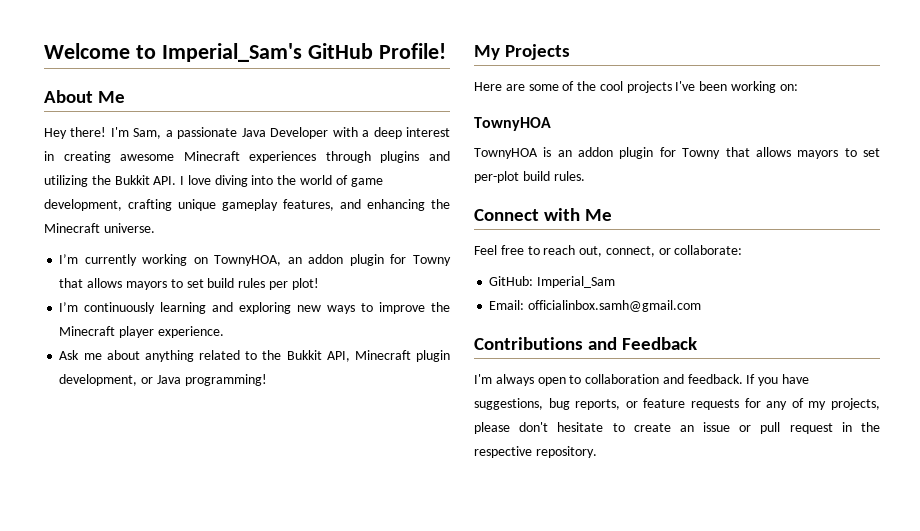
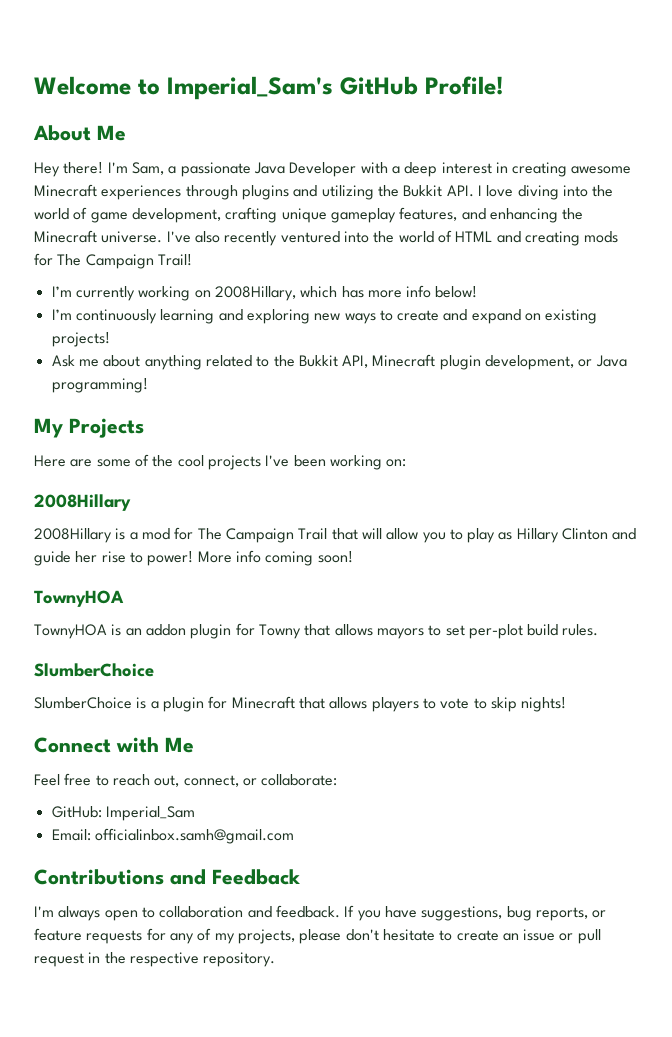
[59,254,452,266] [59,278,319,290] // I’m currently working on TownyHOA, an addon plugin for Towny that allows mayors to set build rules per plot! -> [166,230,619,246] [34,253,192,269] [51,285,478,301] I've also recently ventured into the world of HTML and creating mods for The Campaign Trail! // I’m currently working on 2008Hillary, which has more info below!
[379,302,451,314] [59,326,224,338] improve the Minecraft player experience. -> [397,309,598,324] [51,332,110,347] create and expand on existing projects!
(798, 87) none -> [34,494,131,511] [34,527,637,543] [34,550,353,566] // 2008Hillary // 2008Hillary is a mod for The Campaign Trail that will allow you to play as Hillary Clinton and guide her rise to power! More info coming soon!
(585, 176) none -> [34,663,154,677] [34,696,567,712] // SlumberChoice // SlumberChoice is a plugin for Minecraft that allows players to vote to skip nights!

